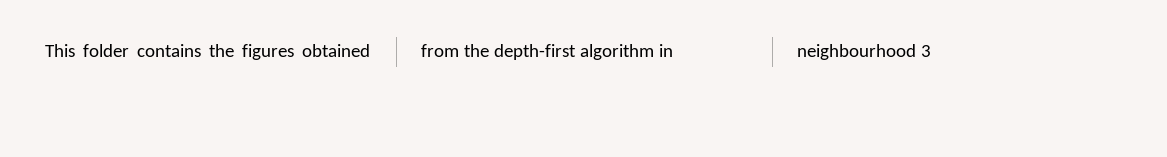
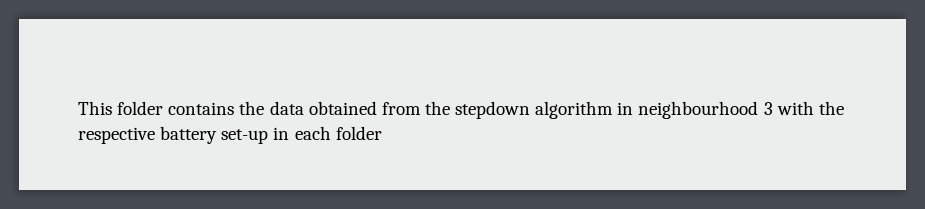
[242,44,294,60] figures -> [269,101,304,115] data
[493,44,576,60] depth-first -> [455,101,531,119] stepdown
(931, 51) none -> [776,101,844,115] [78,126,382,144] with the respective battery set-up in each folder

